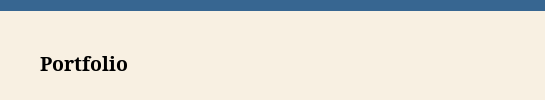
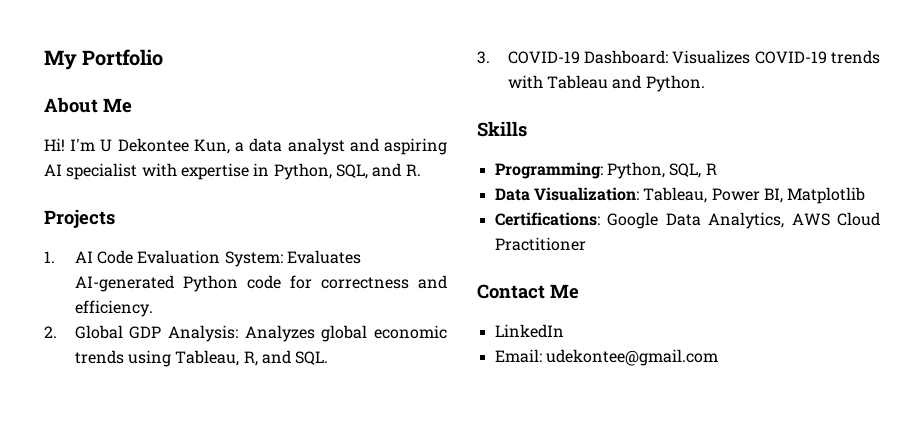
(40, 63) none -> [44,50,77,70] My
(128, 63) none -> [44,97,132,113] [44,138,448,155] [44,163,421,180] [44,209,115,228] [44,250,361,267] [74,275,447,292] [74,300,153,317] [44,325,447,342] [74,350,329,367] [477,50,880,64] [507,75,705,92] [477,121,527,137] [494,162,717,179] [494,187,866,204] [494,212,880,229] [494,237,586,251] [477,284,579,299] [494,324,564,338] [494,349,718,366] // About Me // Hi! I'm U Dekontee Kun, a data analyst and aspiring AI specialist with expertise in Python, SQL, and R. // Projects // 1. AI Code Evaluation System: Evaluates AI-generated Python code for correctness and efficiency. // 2. Global GDP Analysis: Analyzes global economic trends using Tableau, R, and SQL. // 3. COVID-19 Dashboard: Visualizes COVID-19 trends with Tableau and Python. // Skills // Programming: Python, SQL, R // Data Visualization: Tableau, Power BI, Matplotlib // Certifications: Google Data Analytics, AWS Cloud Practitioner // Contact Me // LinkedIn // Email: udekontee@gmail.com

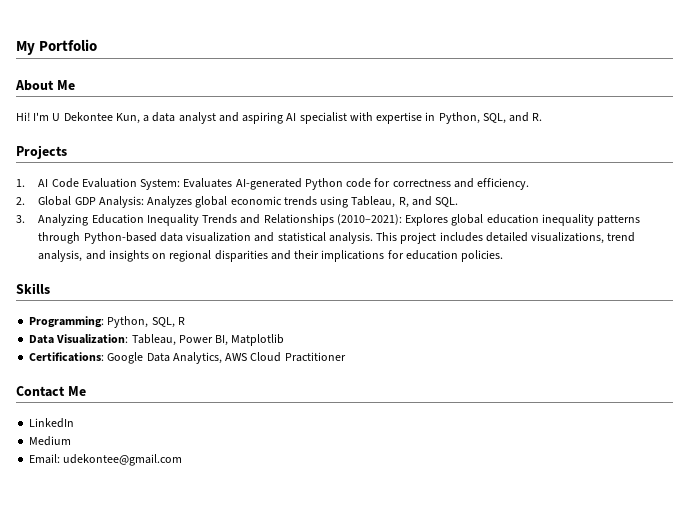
[507,50,880,64] [507,75,705,92] COVID-19 Dashboard: Visualizes COVID-19 trends with Tableau and Python. -> [38,214,641,226] [38,232,636,244] [38,250,504,262] Analyzing Education Inequality Trends and Relationships (2010–2021): Explores global education inequality patterns through Python-based data visualization and statistical analysis. This project includes detailed visualizations, trend analysis, and insights on regional disparities and their implications for education policies.
(564, 331) none -> [29,436,72,446] // Medium

